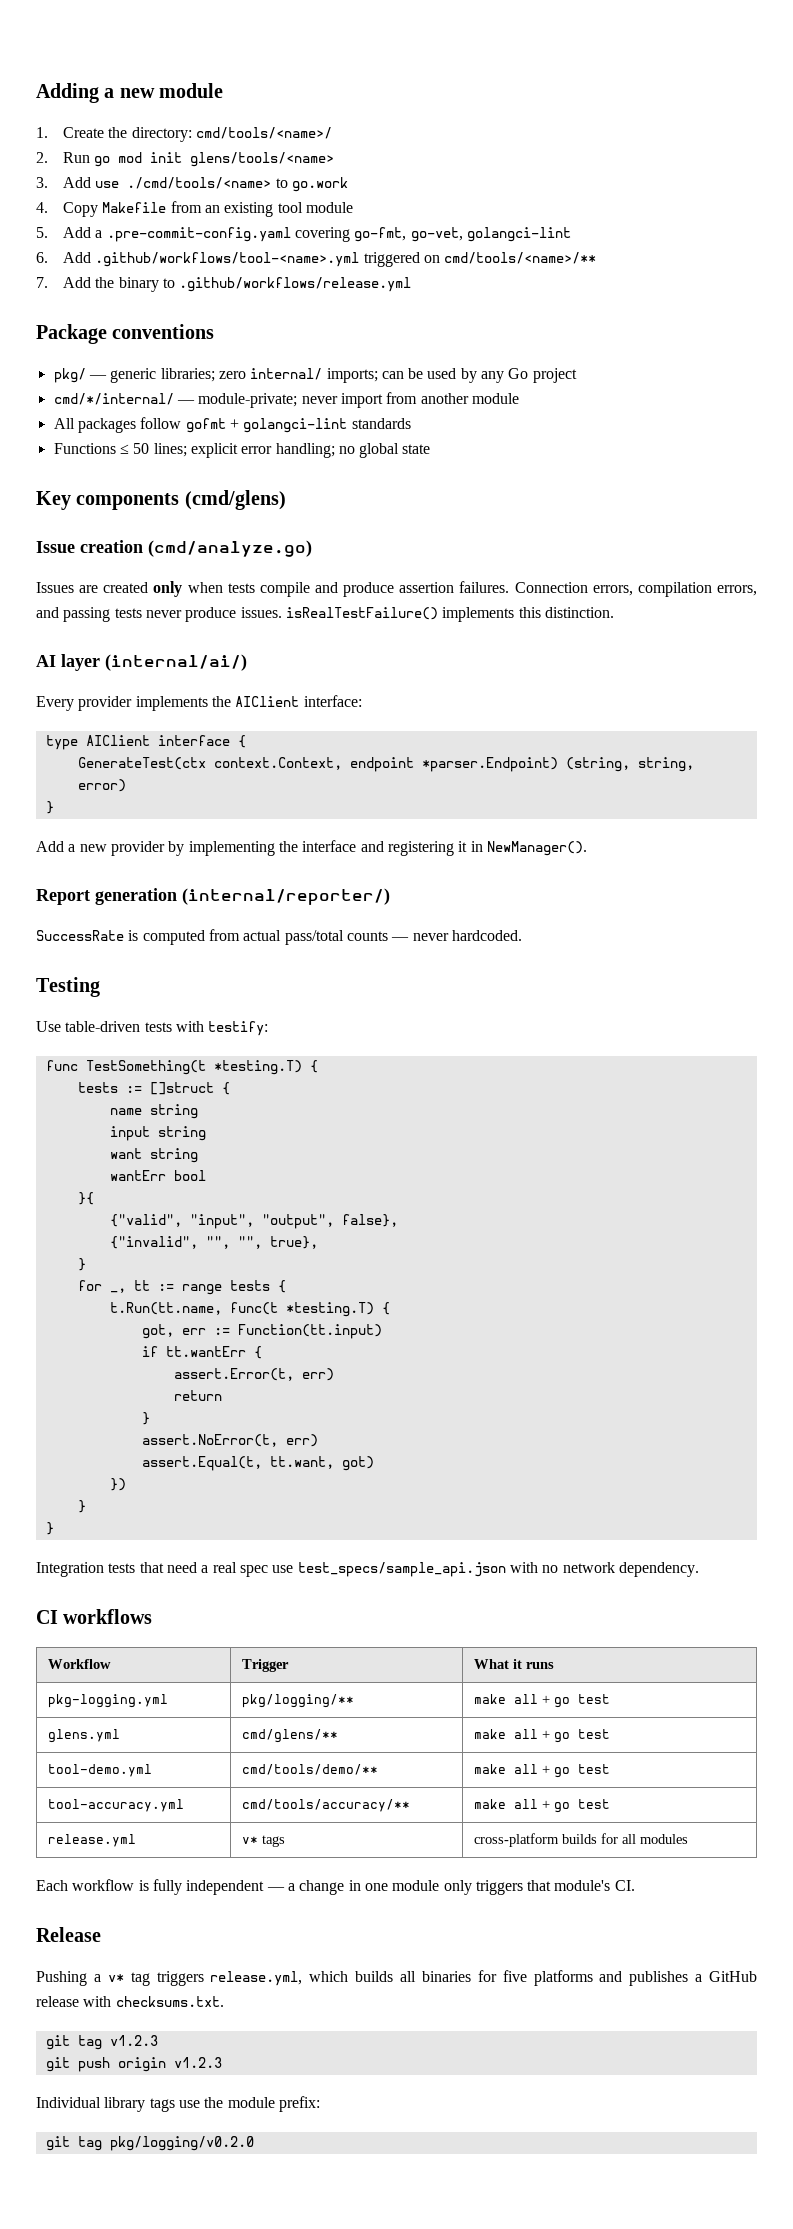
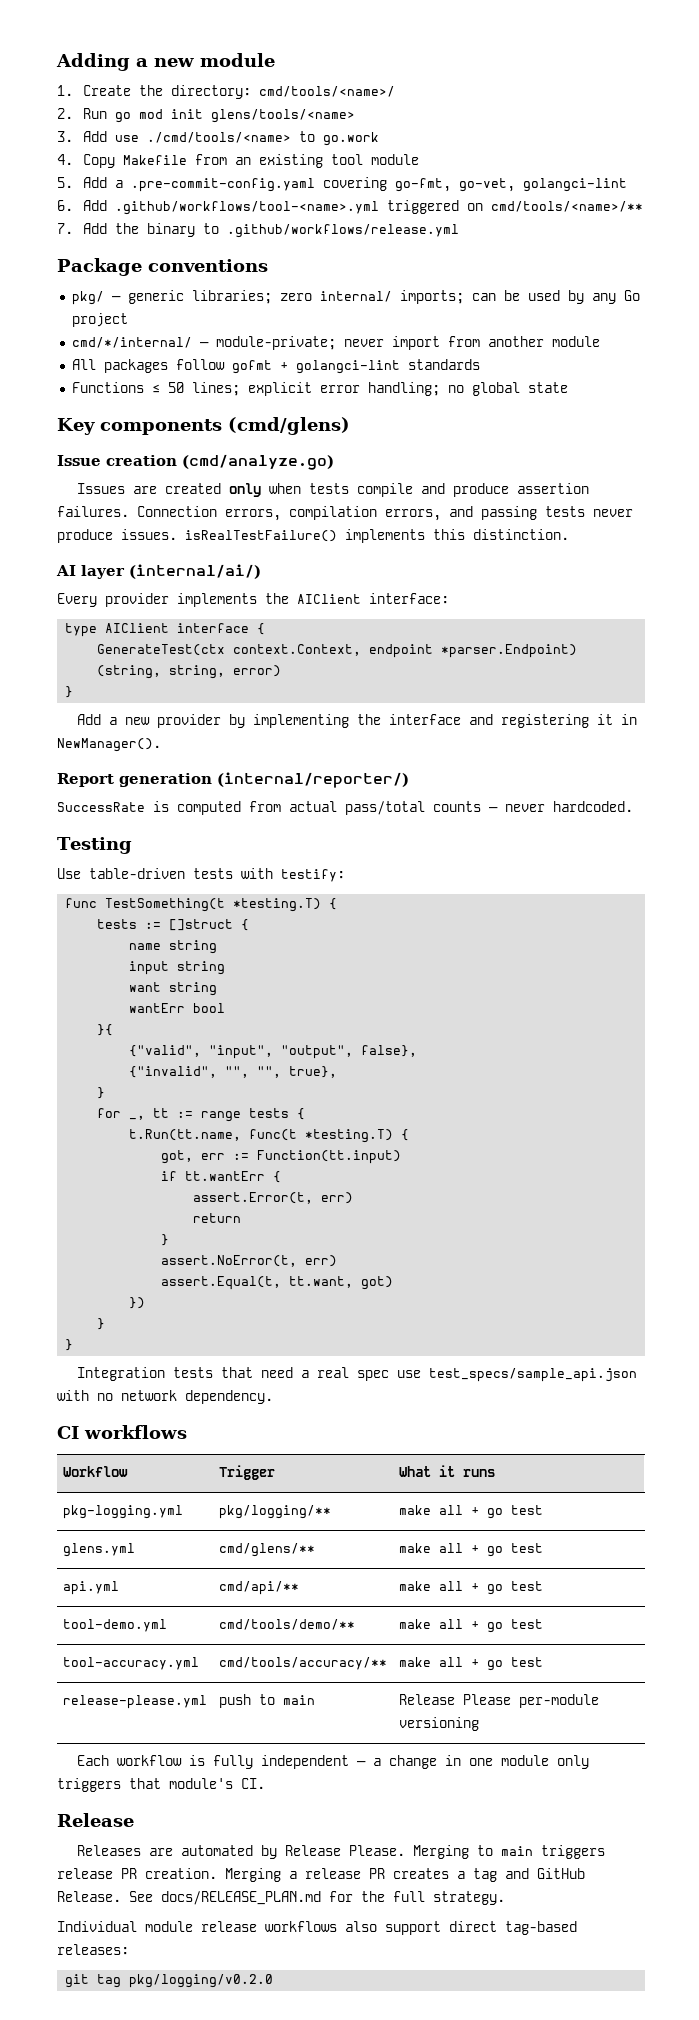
(611, 1734) none -> [62,1581,119,1595] [218,1581,299,1595] [398,1581,543,1595] // api.yml | cmd/api/** | make all + go test
[48,1834,137,1847] [242,1835,286,1847] [474,1833,689,1847] release.yml | v* tags | cross-platform builds for all modules -> [62,1695,207,1709] [218,1694,315,1708] [398,1694,599,1708] [398,1717,479,1731] release-please.yml | push to main | Release Please per-module versioning
[36,1970,757,1986] [36,1996,224,2007] [45,2035,158,2050] [45,2057,222,2072] [36,2096,320,2112] Pushing a v* tag triggers release.yml, which builds all binaries for five platforms and publishes a GitHub release with checksums.txt. // git tag v1.2.3 // git push origin v1.2.3 // Individual library tags use the module prefix: -> [76,1845,605,1859] [57,1868,585,1882] [57,1891,505,1905] [57,1921,577,1935] [57,1944,129,1955] Releases are automated by Release Please. Merging to main triggers release PR creation. Merging a release PR creates a tag and GitHub Release. See docs/RELEASE_PLAN.md for the full strategy. // Individual module release workflows also support direct tag-based releases:

